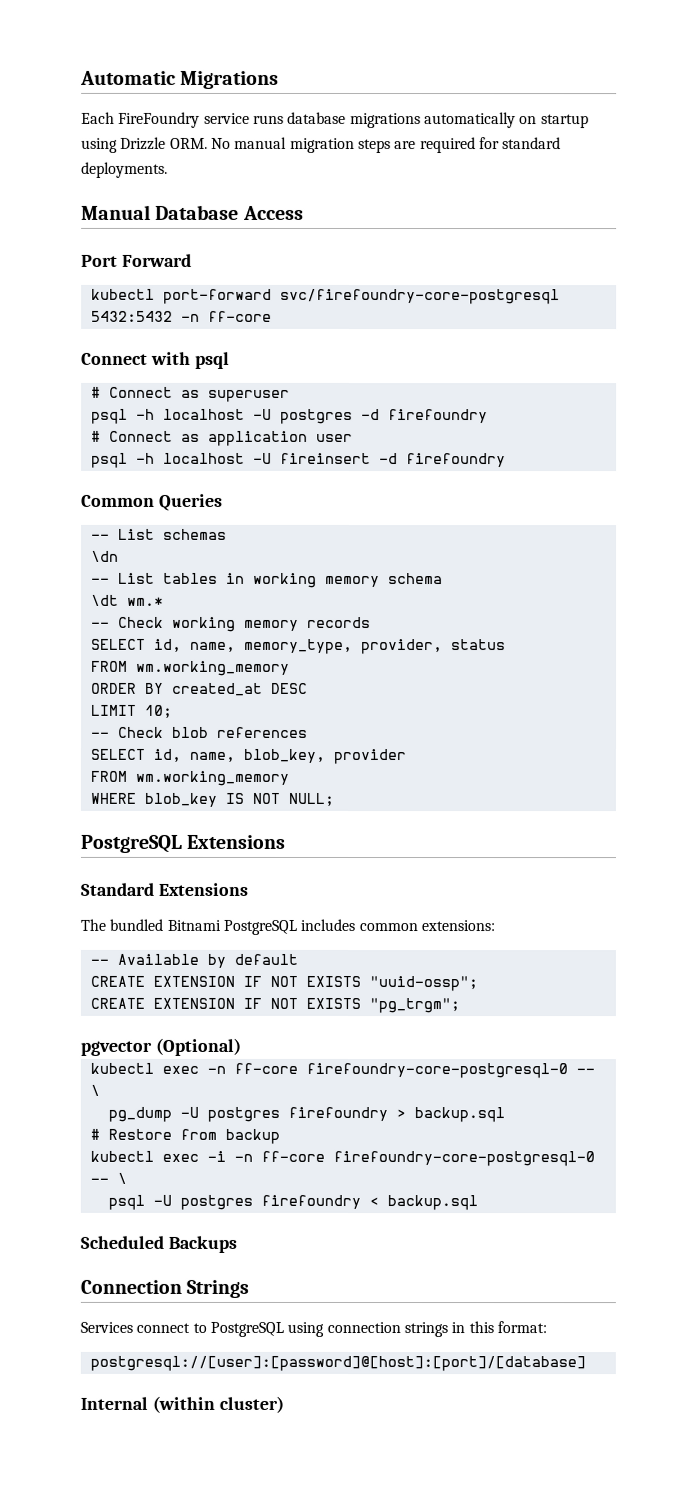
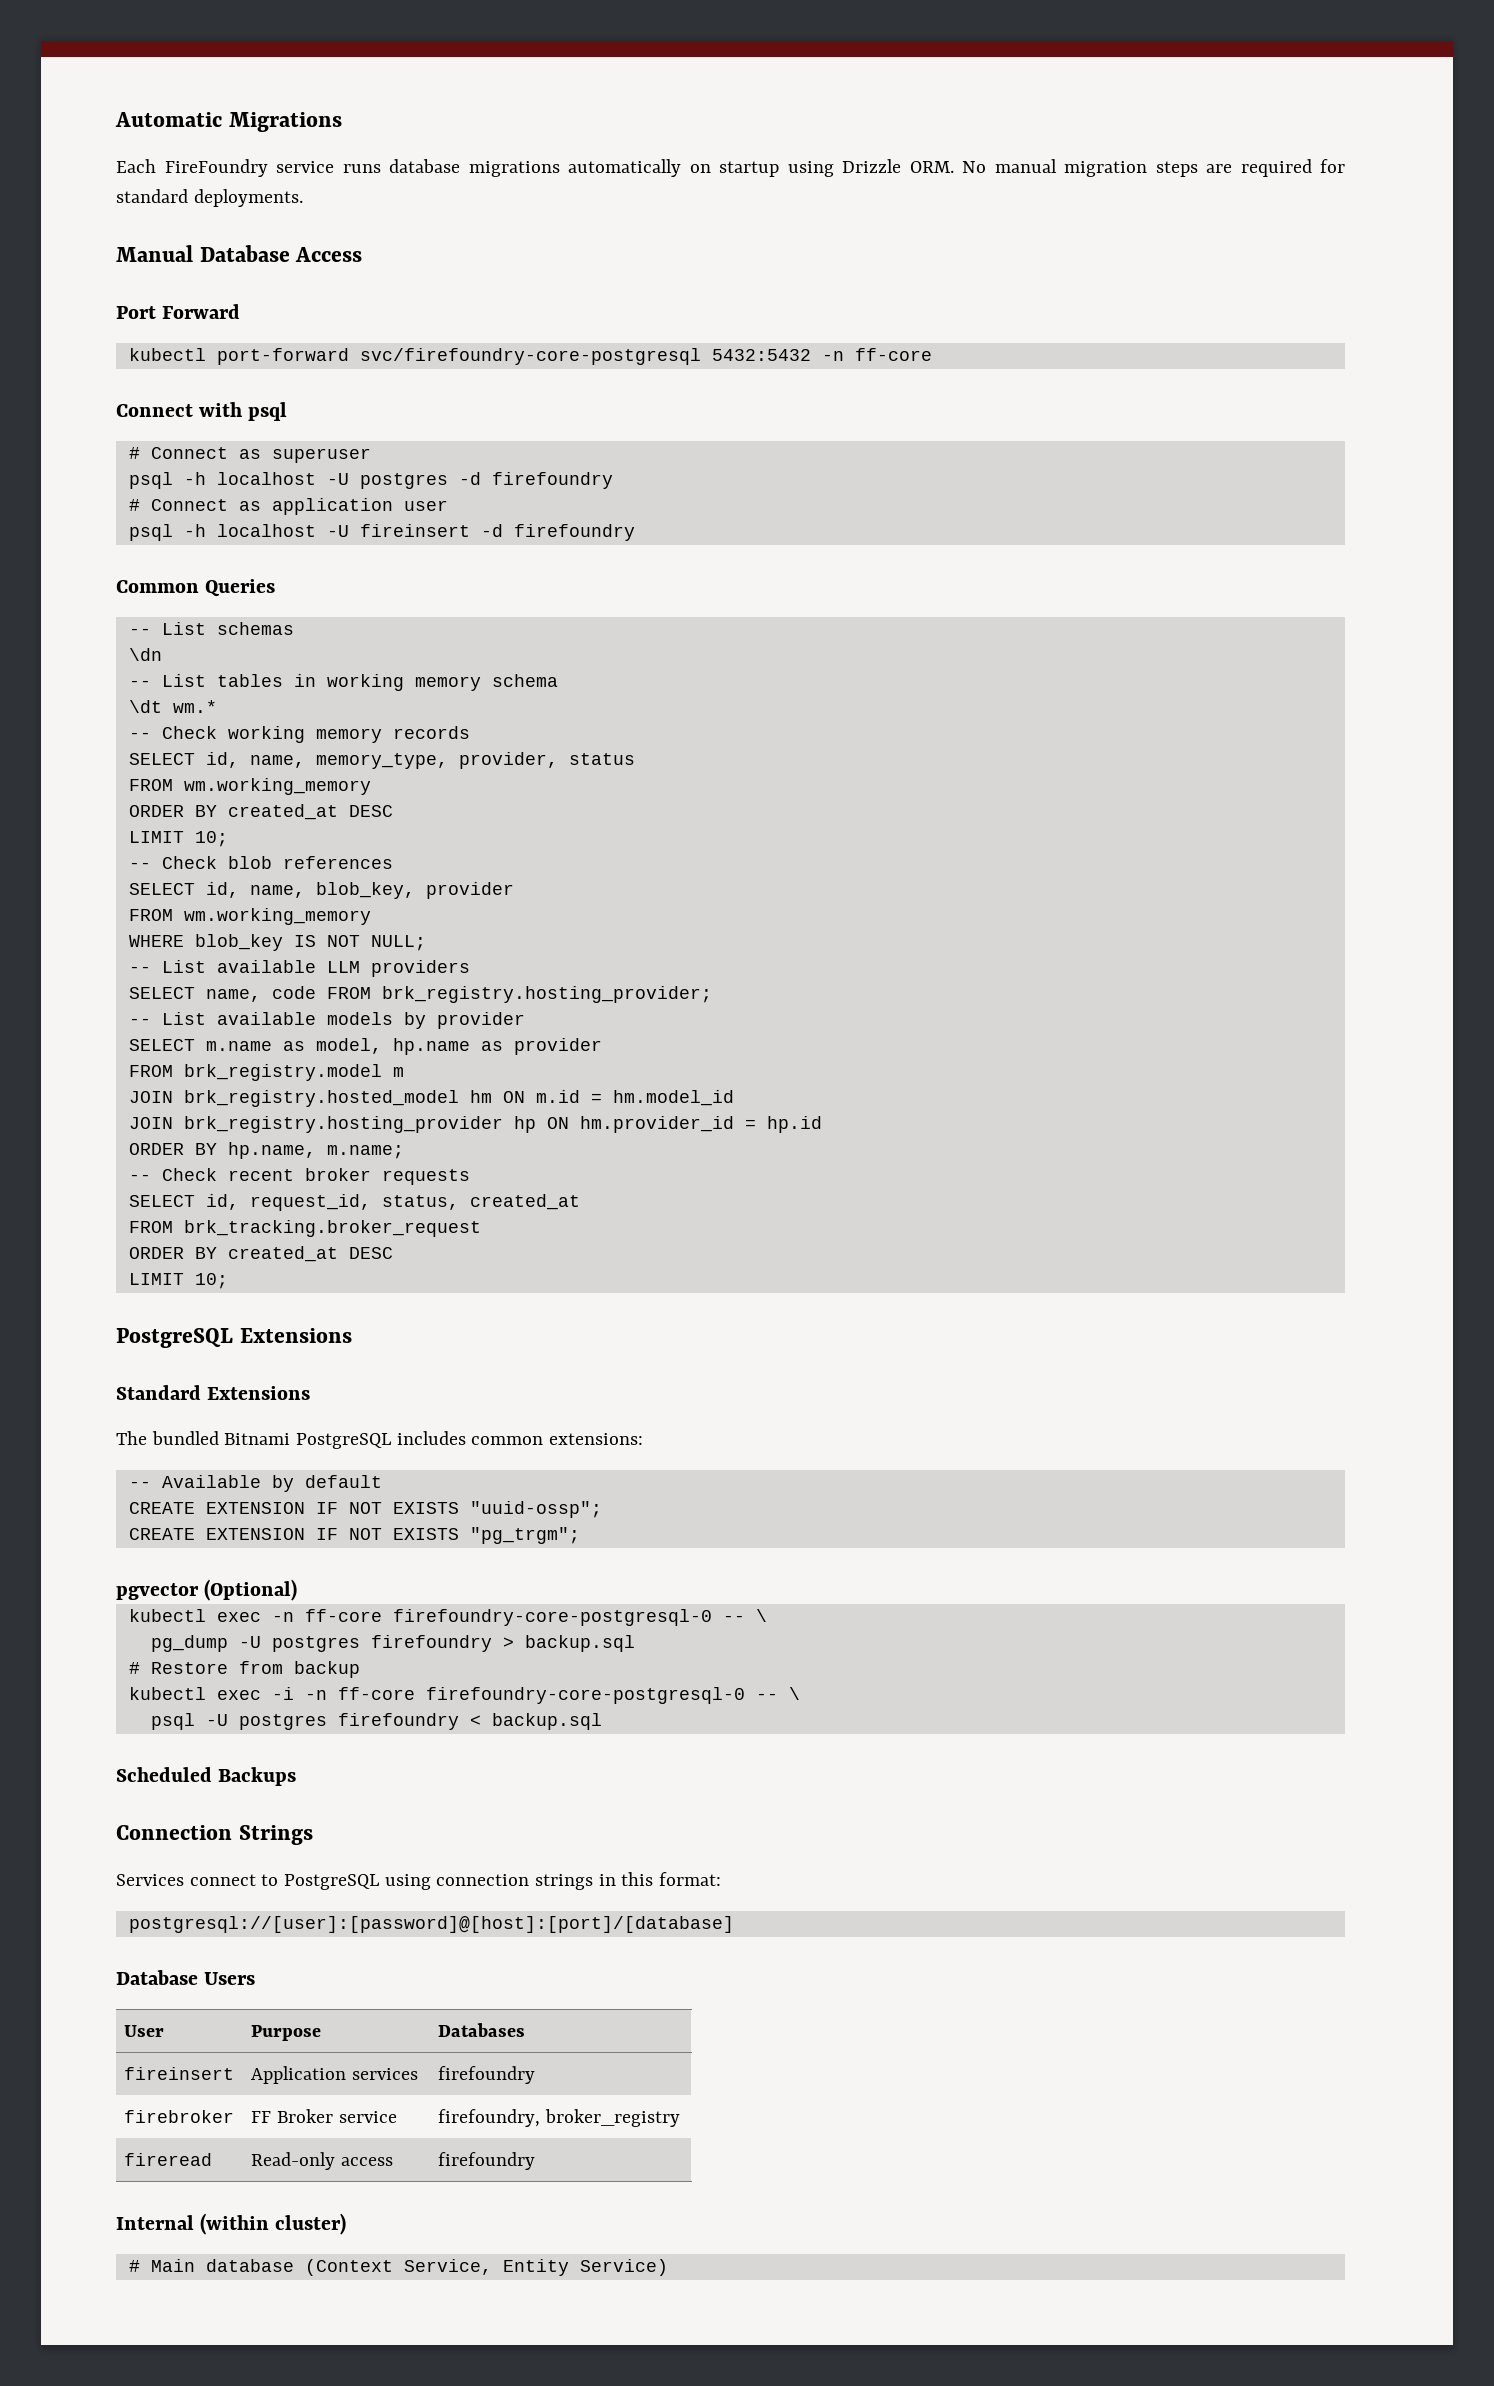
(334, 799) none -> [128,960,470,977] [128,986,712,1003] [128,1012,525,1029] [128,1038,602,1055] [128,1064,404,1081] [128,1090,734,1107] [128,1116,822,1133] [128,1142,404,1159] [128,1168,470,1185] [128,1194,580,1211] [128,1220,481,1237] [128,1246,393,1262] [128,1273,228,1289] // -- List available LLM providers // SELECT name, code FROM brk_registry.hosting_provider; // -- List available models by provider // SELECT m.name as model, hp.name as provider // FROM brk_registry.model m // JOIN brk_registry.hosted_model hm ON m.id = hm.model_id // JOIN brk_registry.hosting_provider hp ON hm.provider_id = hp.id // ORDER BY hp.name, m.name; // -- Check recent broker requests // SELECT id, request_id, status, created_at // FROM brk_tracking.broker_request // ORDER BY created_at DESC // LIMIT 10;
[80,1395,284,1413] Internal (within cluster) -> [116,1970,256,1985] [124,2025,165,2037] [251,2025,322,2041] [438,2023,526,2037] [124,2067,235,2080] [251,2066,419,2084] [438,2066,536,2084] [124,2110,235,2123] [251,2109,397,2123] [438,2109,681,2127] [124,2153,213,2166] [251,2152,394,2170] [438,2152,536,2170] [116,2213,347,2235] [128,2259,668,2276] Database Users // User | Purpose | Databases // fireinsert | Application services | firefoundry // firebroker | FF Broker service | firefoundry, broker_registry // fireread | Read-only access | firefoundry // Internal (within cluster) // # Main database (Context Service, Entity Service)

